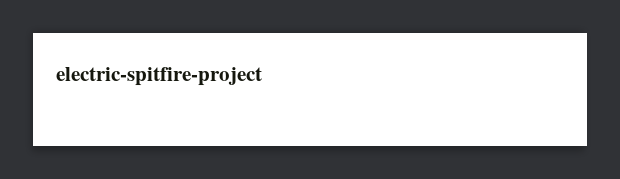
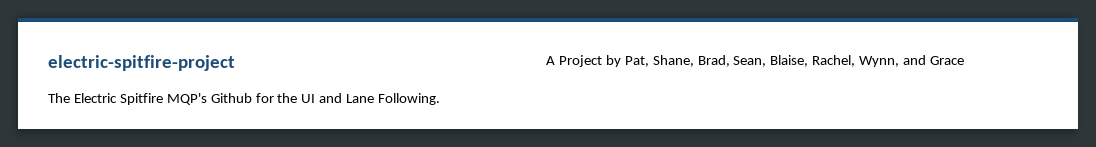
(262, 76) none -> [48,93,441,105] [546,55,965,67] // The Electric Spitfire MQP's Github for the UI and Lane Following. // A Project by Pat, Shane, Brad, Sean, Blaise, Rachel, Wynn, and Grace

